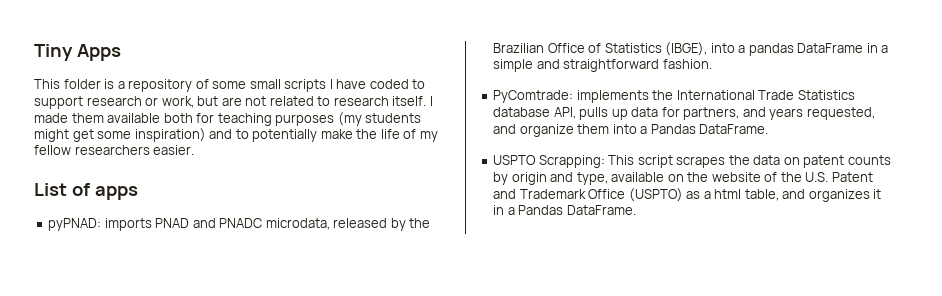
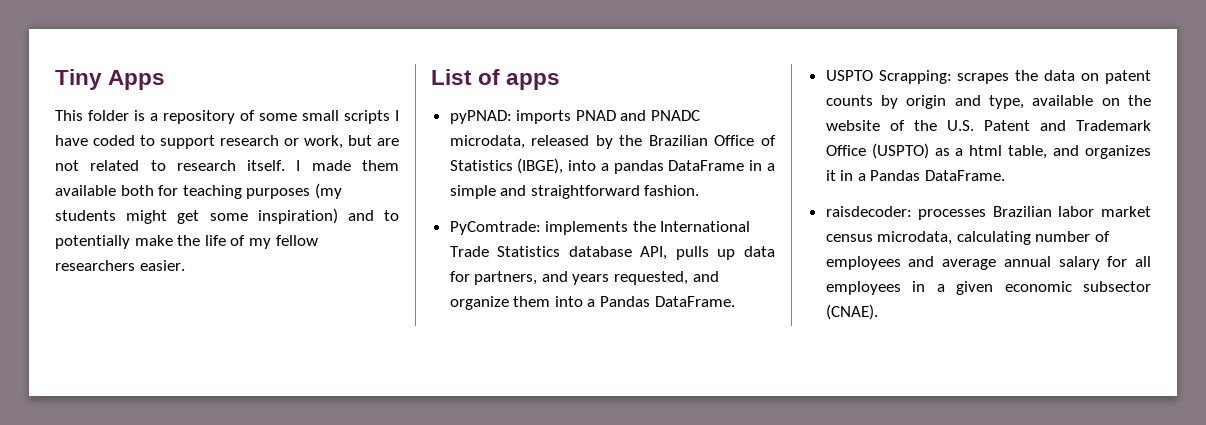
[608,155,673,168] This script -> (952, 77) none
(636, 210) none -> [825,206,1151,220] [825,231,1111,245] [825,256,1151,270] [825,281,1151,295] [825,304,878,320] // raisdecoder: processes Brazilian labor market census microdata, calculating number of employees and average annual salary for all employees in a given economic subsector (CNAE).

